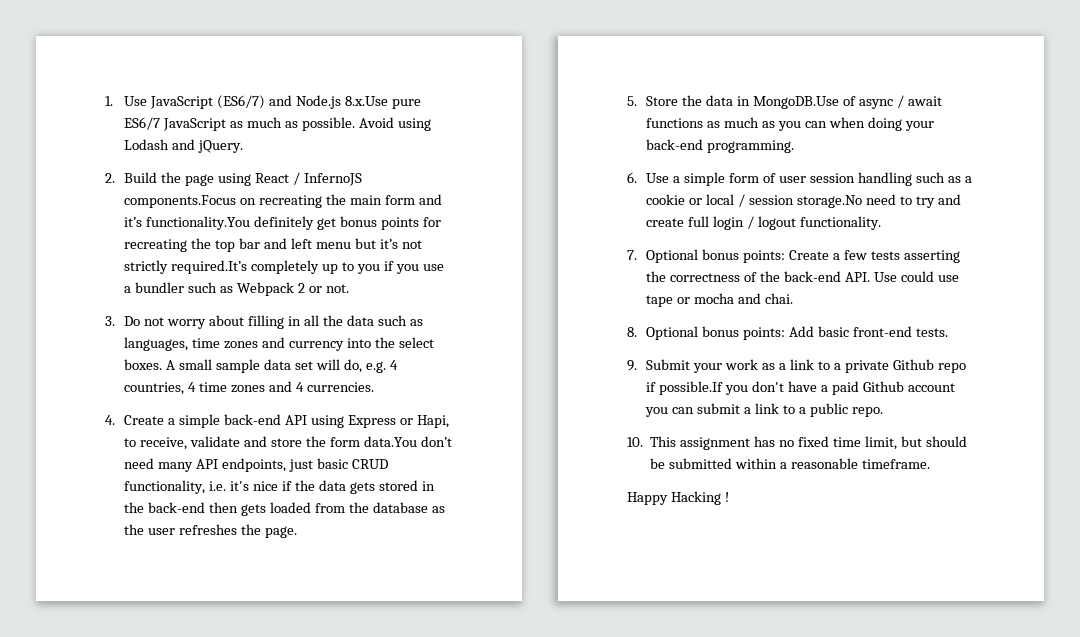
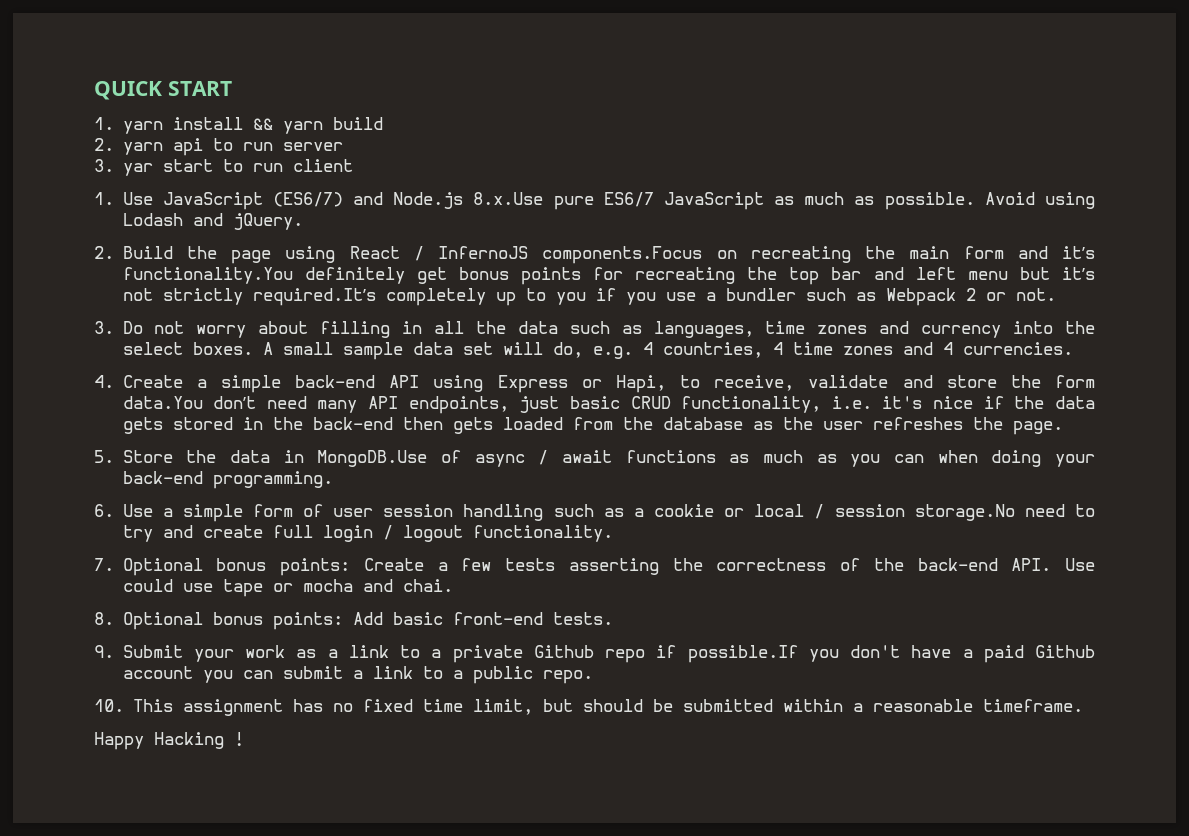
(105, 101) none -> [94,81,232,100] [94,117,383,134] [94,138,343,156] [94,159,353,176] QUICK START // 1. yarn install && yarn build // 2. yarn api to run server // 3. yar start to run client //

